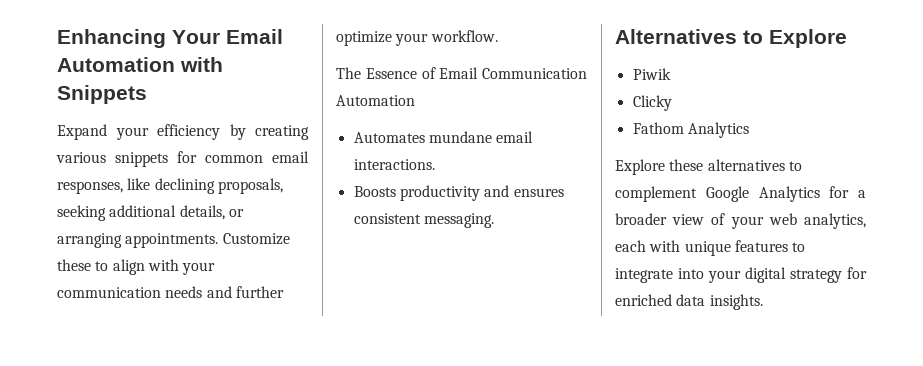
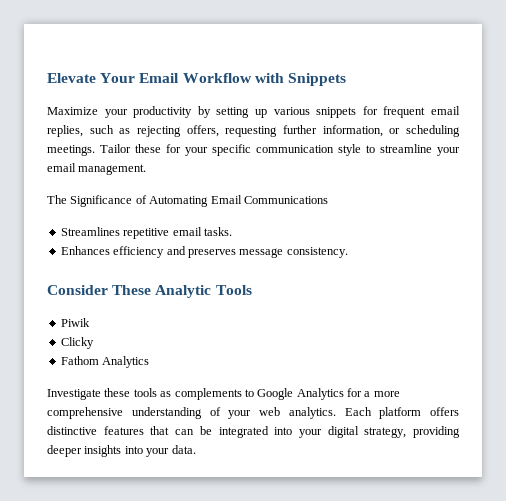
[57,29,166,48] Enhancing -> [47,73,96,83] Elevate
[57,57,175,72] Automation -> [182,73,252,83] Workflow
[57,124,309,140] [56,151,309,167] [57,178,283,194] [57,205,244,221] [57,233,290,248] [57,259,216,275] [57,286,284,298] [336,30,498,46] [336,67,587,79] [336,95,415,106] [353,131,534,143] [353,159,435,170] [353,185,564,201] [353,213,494,228] [615,29,847,48] [632,68,671,80] [632,95,672,111] [632,122,749,138] [615,159,802,175] [615,186,866,202] [615,213,866,229] [615,240,806,256] [615,267,867,283] [615,294,763,310] Expand your efficiency by creating various snippets for common email responses, like declining proposals, seeking additional details, or arranging appointments. Customize these to align with your communication needs and further optimize your workflow. // The Essence of Email Communication Automation // Automates mundane email interactions. // Boosts productivity and ensures consistent messaging. // Alternatives to Explore // Piwik // Clicky // Fathom Analytics // Explore these alternatives to complement Google Analytics for a broader view of your web analytics, each with unique features to integrate into your digital strategy for enriched data insights. -> [47,106,461,118] [47,125,461,137] [47,144,460,156] [47,163,147,175] [47,195,328,207] [60,227,232,239] [60,246,348,258] [47,285,252,298] [60,318,90,327] [60,337,94,349] [60,356,150,368] [47,388,400,400] [47,407,459,419] [47,426,460,438] [47,445,196,457] Maximize your productivity by setting up various snippets for frequent email replies, such as rejecting offers, requesting further information, or scheduling meetings. Tailor these for your specific communication style to streamline your email management. // The Significance of Automating Email Communications // Streamlines repetitive email tasks. // Enhances efficiency and preserves message consistency. // Consider These Analytic Tools // Piwik // Clicky // Fathom Analytics // Investigate these tools as complements to Google Analytics for a more comprehensive understanding of your web analytics. Each platform offers distinctive features that can be integrated into your digital strategy, providing deeper insights into your data.

